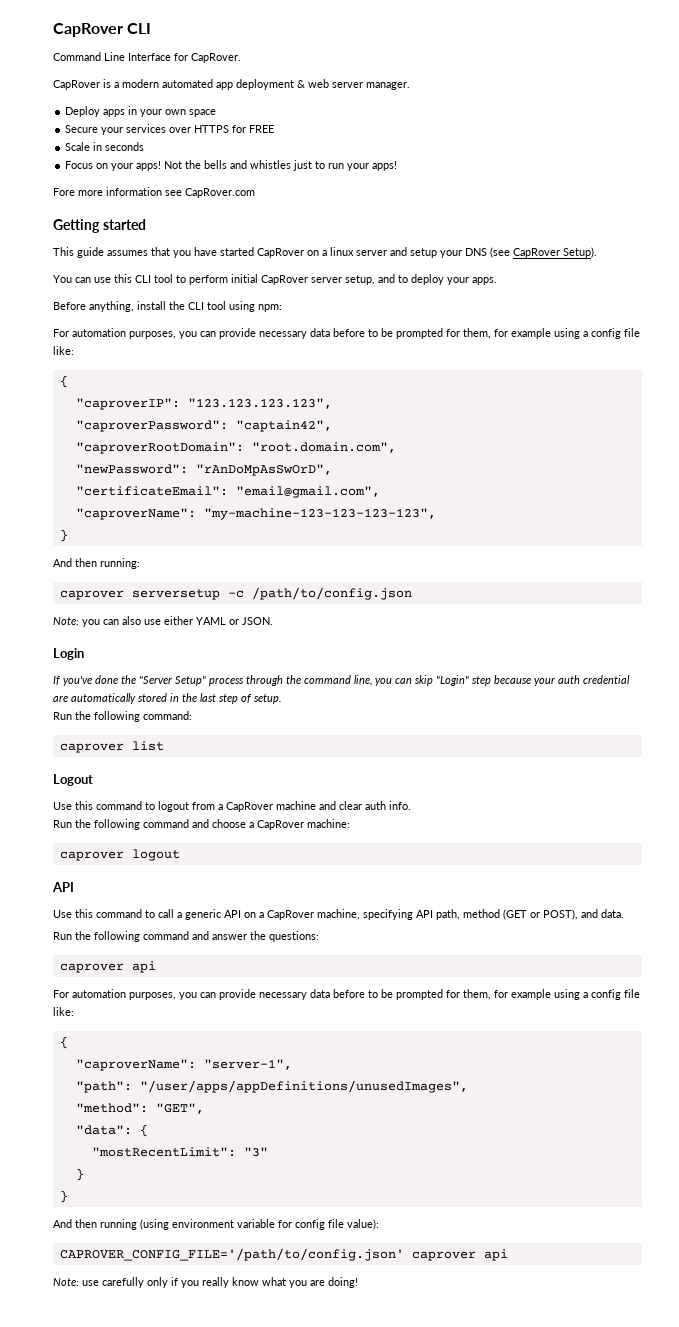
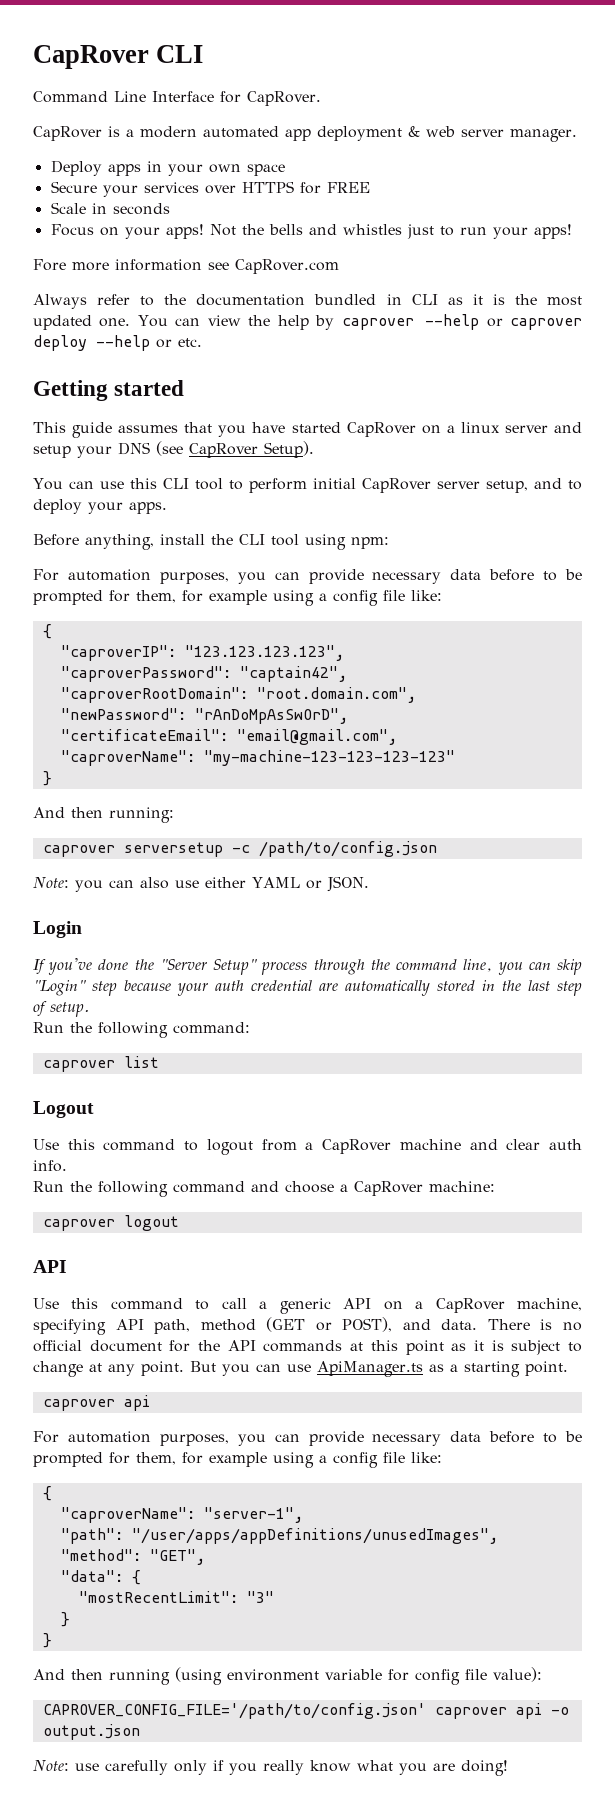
(255, 193) none -> [33,294,582,309] [33,314,582,330] [33,335,202,351] // Always refer to the documentation bundled in CLI as it is the most updated one. You can view the help by caprover --help or caprover deploy --help or etc.
[203,508,436,520] "my-machine-123-123-123-123", -> [203,750,455,766] "my-machine-123-123-123-123"
[53,931,319,942] // Run the following command and answer the questions: -> [487,1319,582,1331] [33,1340,582,1355] [33,1361,568,1377] There is no official document for the API commands at this point as it is subject to change at any point. But you can use ApiManager.ts as a starting point.
(508, 1255) none -> [550,1707,569,1715] [42,1724,140,1740] -o output.json

